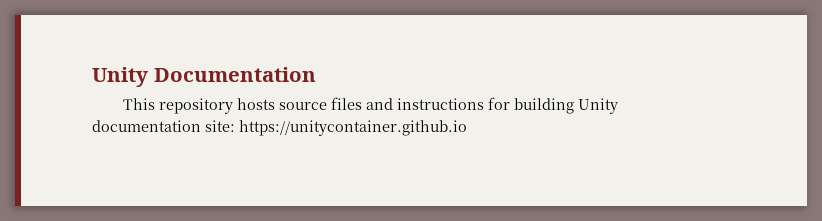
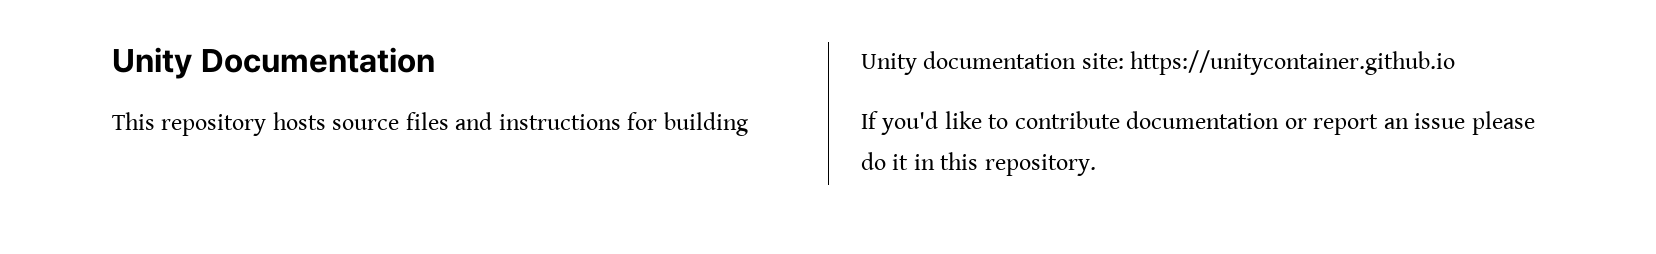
(467, 128) none -> [861,111,1535,135] [861,152,1096,176] // If you'd like to contribute documentation or report an issue please do it in this repository.

